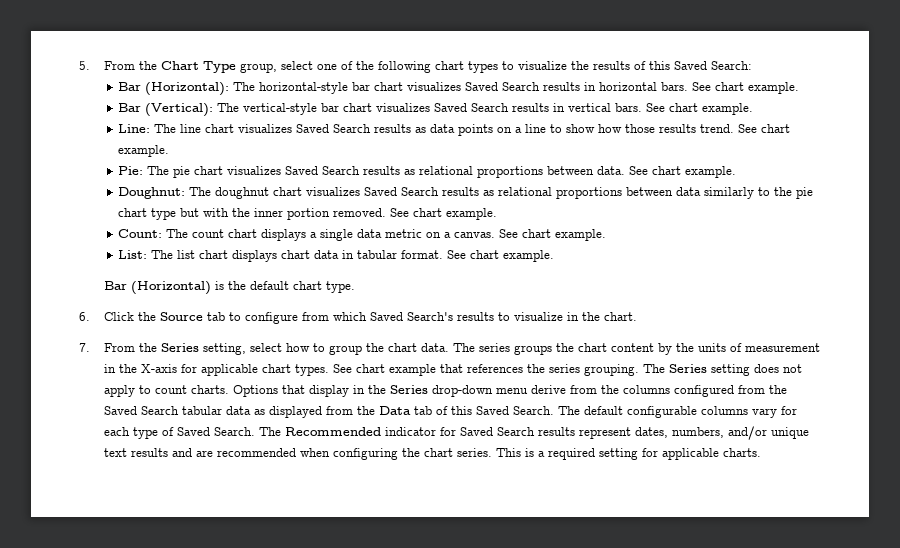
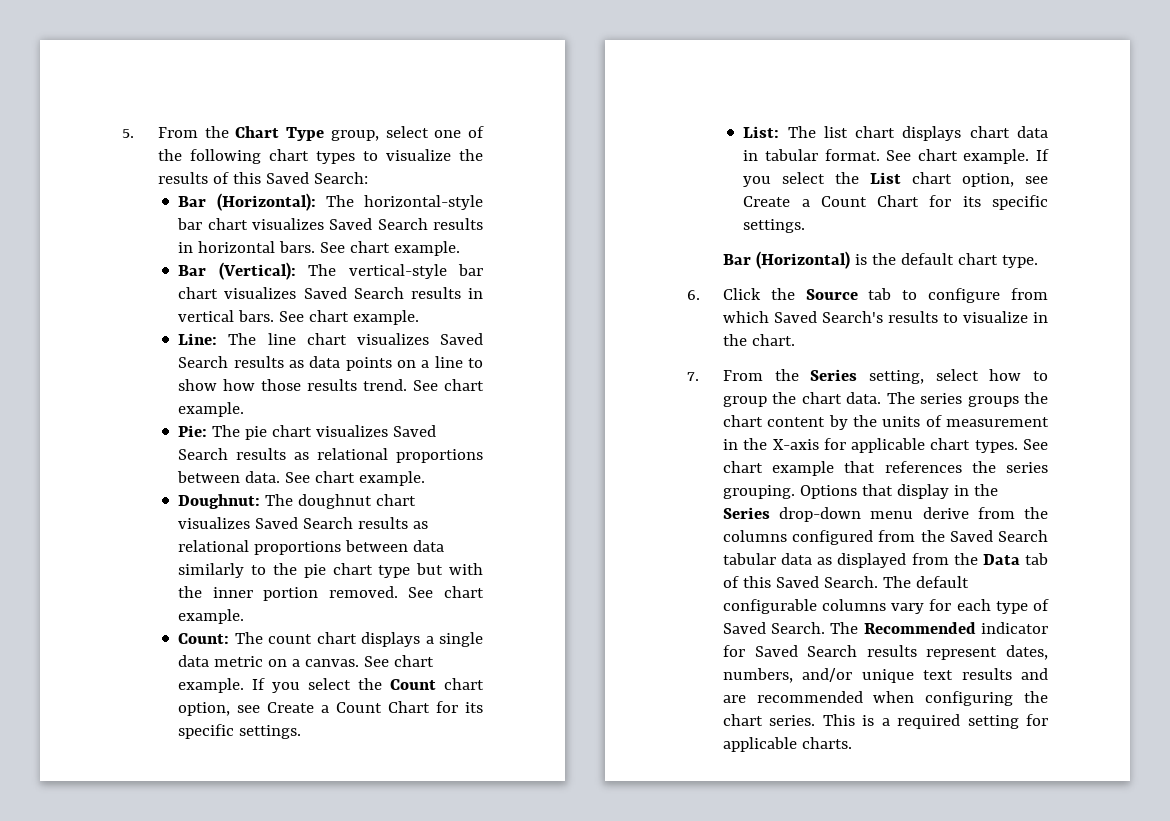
(607, 235) none -> [252,678,484,693] [178,701,483,716] [178,724,302,739] If you select the Count chart option, see Create a Count Chart for its specific settings.
(555, 256) none -> [1036,149,1049,161] [743,172,1048,187] [743,195,1048,210] [743,219,806,233] If you select the List chart option, see Create a Count Chart for its specific settings.
[643,364,803,376] [104,385,230,397] The Series setting does not apply to count charts. -> (795, 492) none

